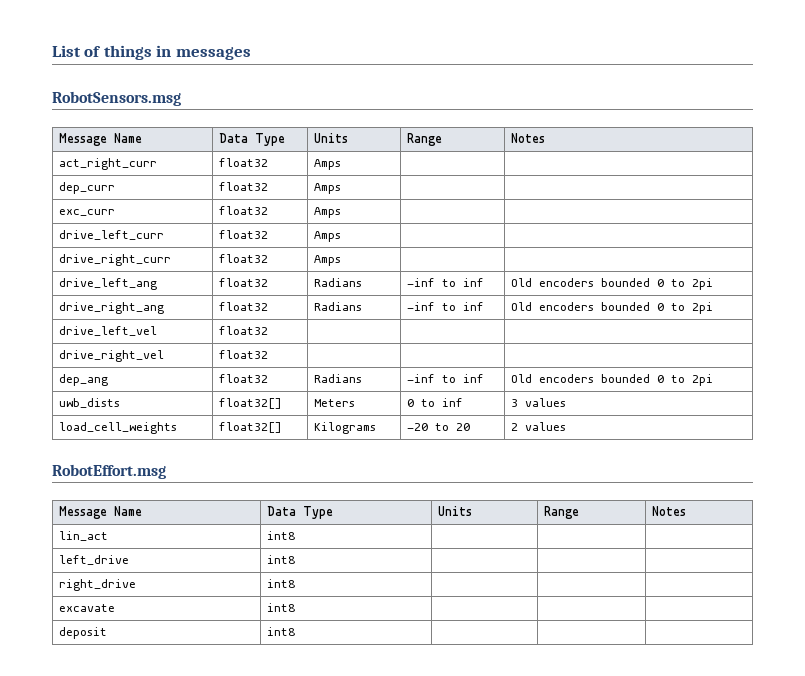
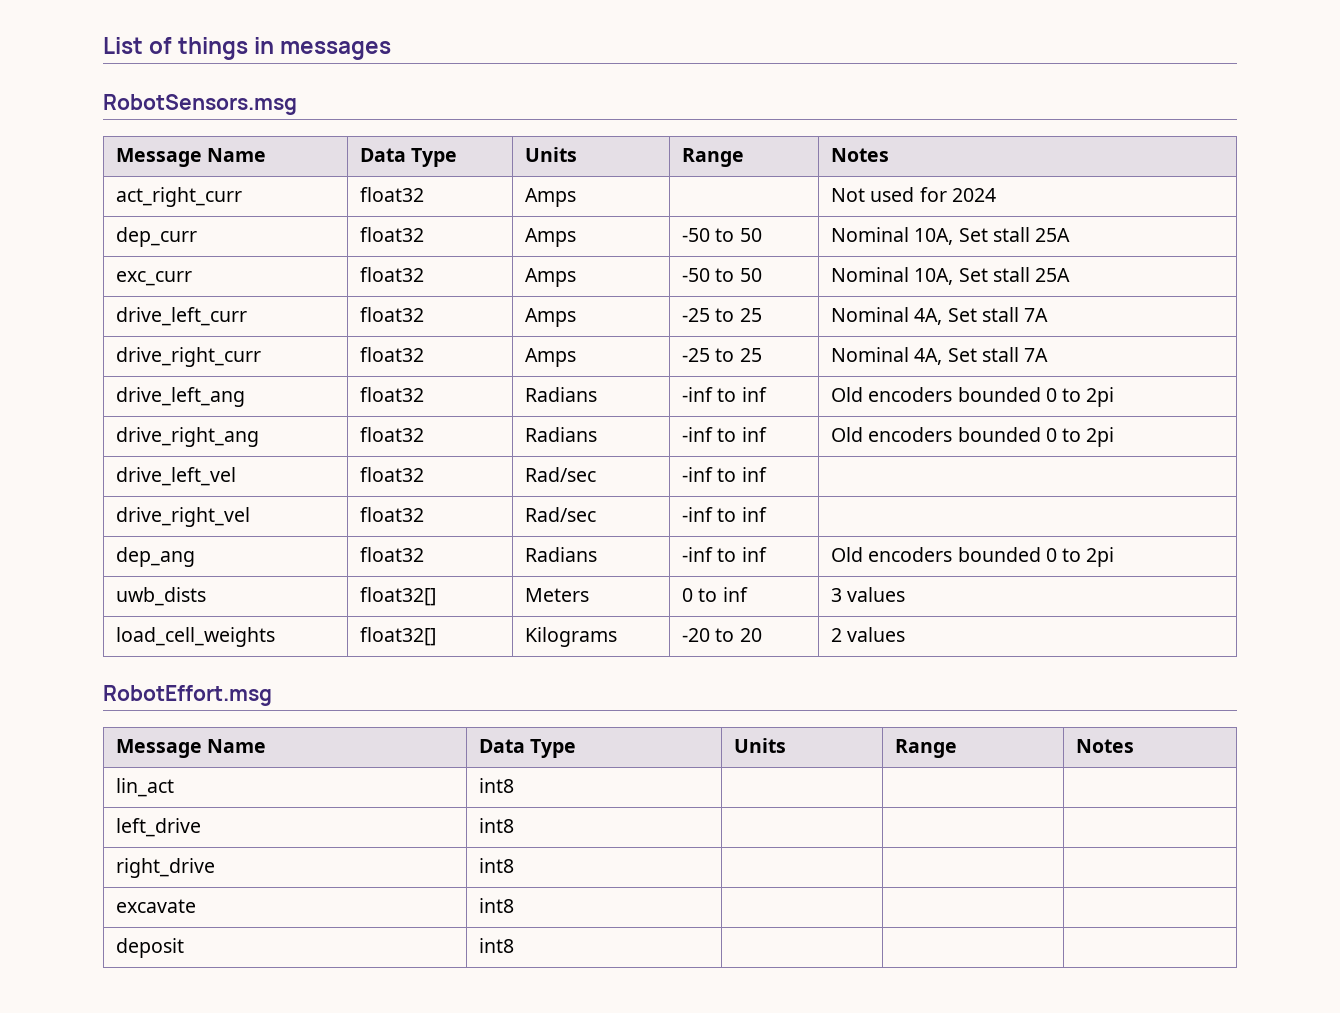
(341, 164) none -> [831,187,996,202] Not used for 2024
[58,209,115,216] [218,206,268,215] [313,207,341,218] [58,230,164,240] [218,230,268,239] [313,231,341,242] [58,254,171,266] [218,254,268,263] [313,255,341,266] | // exc_curr | float32 | Amps | | // drive_left_curr | float32 | Amps | | // drive_right_curr | float32 | Amps | | -> [682,228,762,242] [831,227,1071,245] [116,271,193,286] [360,267,425,282] [525,268,577,287] [682,268,762,282] [831,267,1071,285] [116,307,248,326] [360,307,425,322] [525,308,577,327] [682,308,762,322] [831,307,1049,325] [116,347,262,367] [360,347,425,362] [525,348,577,367] [682,348,762,362] [831,347,1049,365] -50 to 50 | Nominal 10A, Set stall 25A // exc_curr | float32 | Amps | -50 to 50 | Nominal 10A, Set stall 25A // drive_left_curr | float32 | Amps | -25 to 25 | Nominal 4A, Set stall 7A // drive_right_curr | float32 | Amps | -25 to 25 | Nominal 4A, Set stall 7A
[58,350,164,362] [218,350,268,359] | | // drive_right_vel | float32 | | -> [525,467,597,482] [682,467,767,482] [116,507,251,527] [360,507,425,522] [525,507,597,522] [682,507,767,522] Rad/sec | -inf to inf | // drive_right_vel | float32 | Rad/sec | -inf to inf

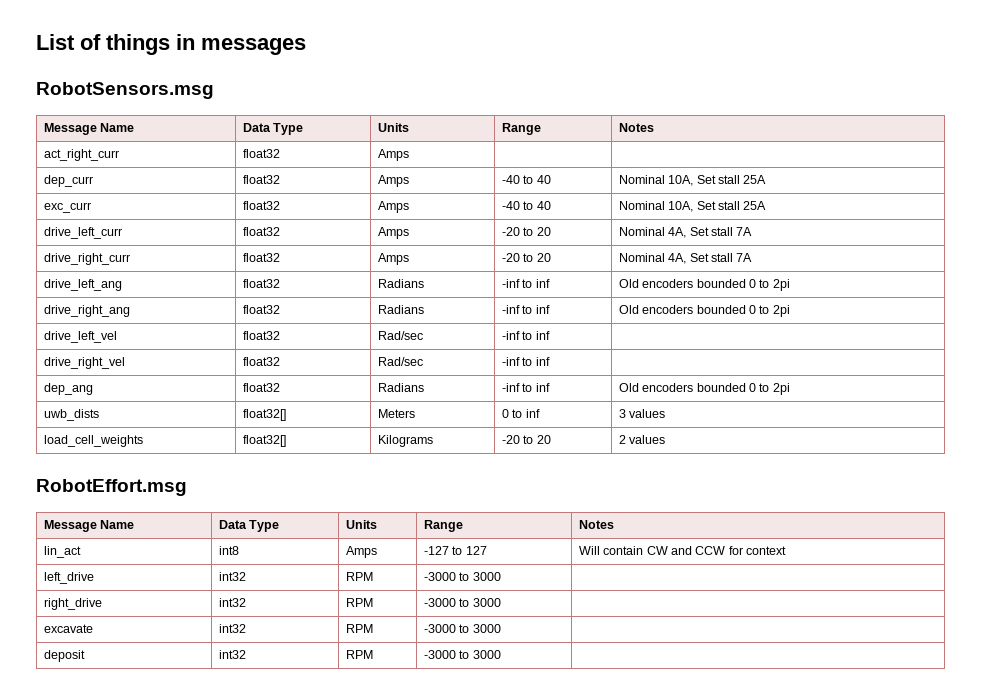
[831,187,996,202] Not used for 2024 -> (409, 155) none
[682,228,762,242] -50 to 50 -> [501,175,551,184] -40 to 40
[682,268,762,282] -50 to 50 -> [501,201,551,210] -40 to 40
[682,308,762,322] -25 to 25 -> [501,227,551,236] -20 to 20
[682,348,762,362] -25 to 25 -> [501,253,551,262] -20 to 20
[116,818,202,837] [479,818,515,833] [116,858,216,878] [479,858,515,873] [116,899,197,913] [479,898,515,913] [116,938,185,958] [479,938,515,953] | | // left_drive | int8 | | | // right_drive | int8 | | | // excavate | int8 | | | // deposit | int8 | | -> [345,546,377,558] [423,546,487,555] [578,546,787,555] [43,572,94,584] [218,572,246,581] [345,572,373,581] [423,572,501,581] [43,598,102,610] [218,598,246,607] [345,598,373,607] [423,598,501,607] [43,624,93,633] [218,624,246,633] [345,624,373,633] [423,624,501,633] [43,650,85,662] [218,650,246,659] [345,650,373,659] [423,650,501,659] Amps | -127 to 127 | Will contain CW and CCW for context // left_drive | int32 | RPM | -3000 to 3000 | // right_drive | int32 | RPM | -3000 to 3000 | // excavate | int32 | RPM | -3000 to 3000 | // deposit | int32 | RPM | -3000 to 3000

